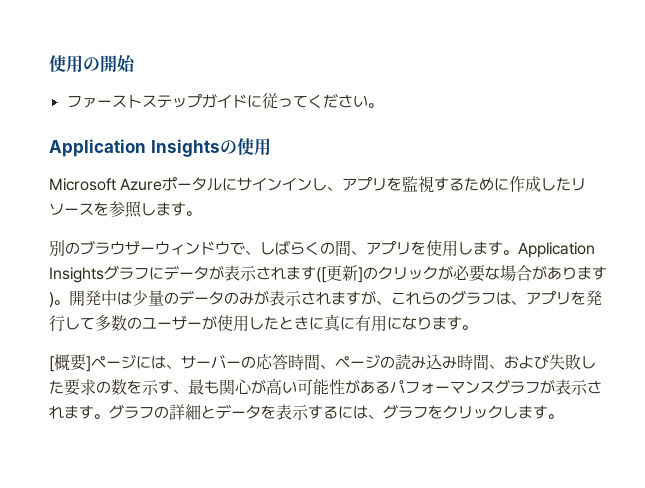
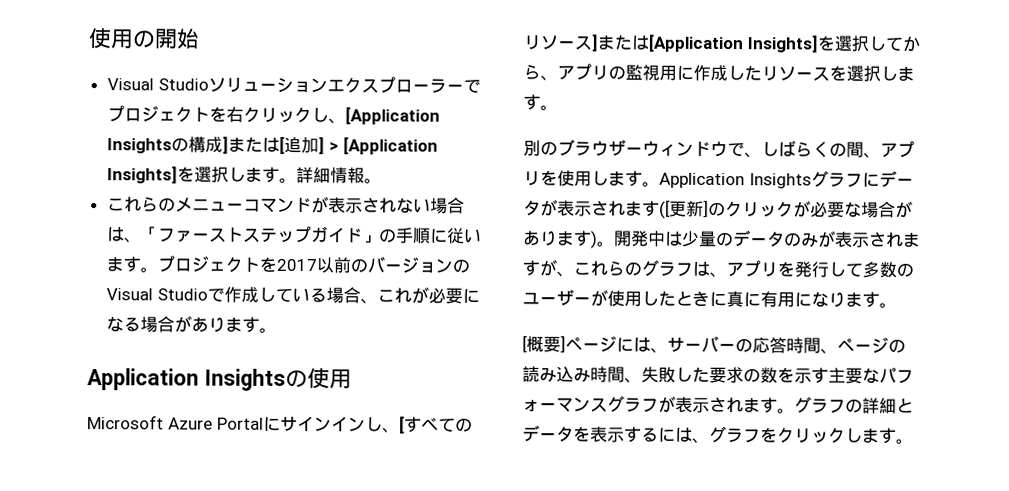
(136, 63) none -> [106,76,481,94] [106,105,440,125] [106,136,438,155] [106,166,382,184] [106,196,465,214] [106,226,159,243] Visual Studioソリューションエクスプローラーでプロジェクトを右クリックし、[Application Insightsの構成]または[追加] > [Application Insights]を選択します。詳細情報。 // これらのメニューコマンドが表示されない場合は、「
[246,93,368,109] に従ってください -> [361,227,482,244] [105,255,470,274] [105,286,480,304] [105,315,260,333] 」の手順に従います。プロジェクトを2017以前のバージョンのVisual Studioで作成している場合、これが必要になる場合があります
[162,177,223,191] ポータル -> [217,417,264,430] Portal
[342,176,495,193] アプリを監視するため -> [399,416,473,434] [523,34,920,53] [523,63,677,81] [すべてのリソース]または[Application Insights]を選択してから、アプリの監視用
[109,201,142,218] 参照 -> [846,65,881,82] 選択
[504,354,549,369] および -> (642, 380) none
[173,378,390,395] 、最も関心が高い可能性がある -> [828,367,880,384] 主要な

